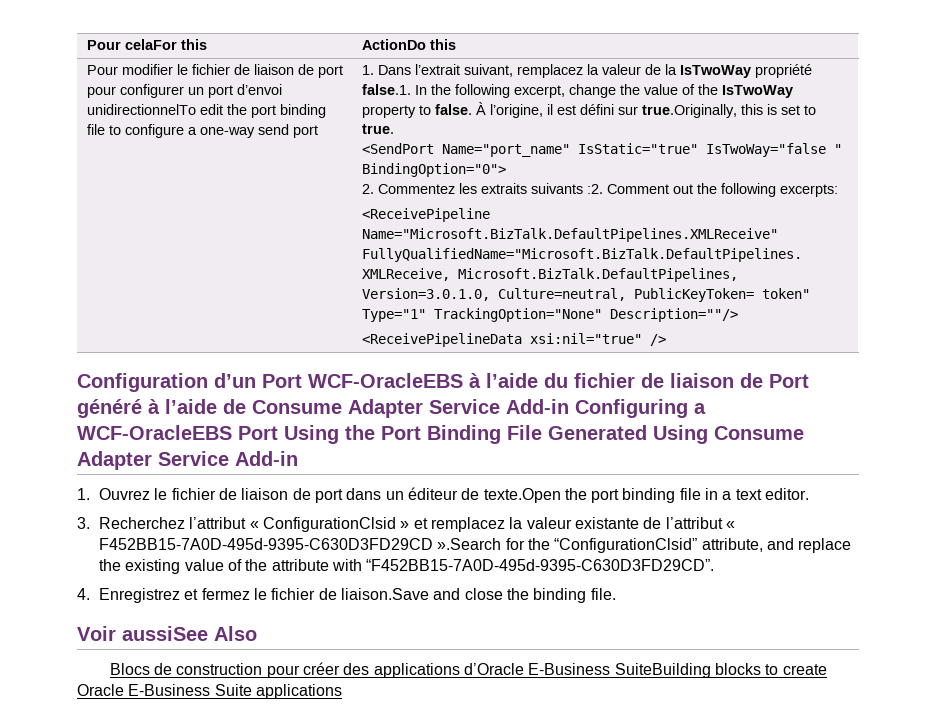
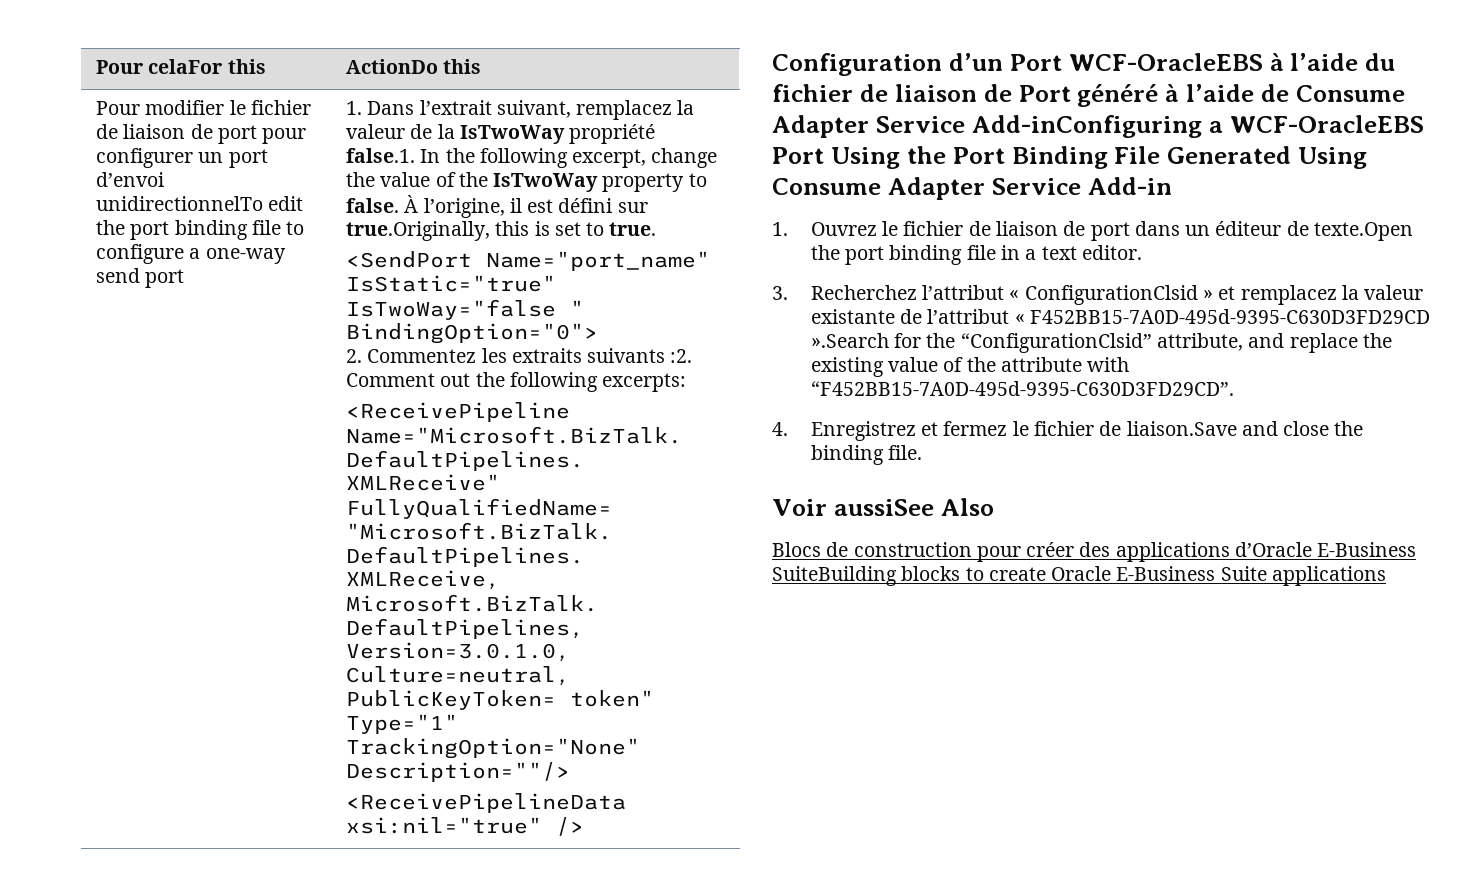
[506,399,688,418] Add-in Configuring -> [971,115,1202,138] Add-inConfiguring

